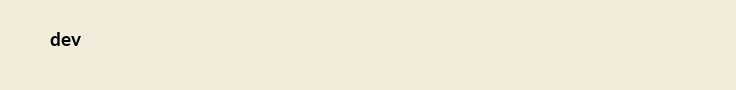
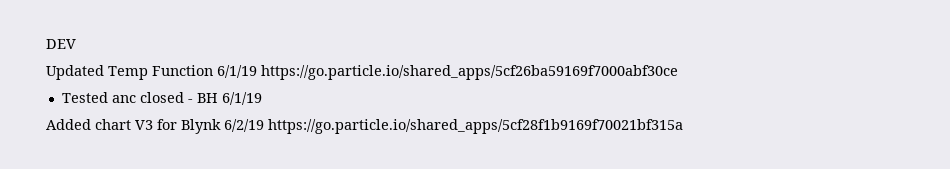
[50,32,81,46] dev -> [46,39,76,49] [46,65,678,80] [61,92,262,105] [46,119,683,134] DEV // Updated Temp Function 6/1/19 https://go.particle.io/shared_apps/5cf26ba59169f7000abf30ce // Tested anc closed - BH 6/1/19 // Added chart V3 for Blynk 6/2/19 https://go.particle.io/shared_apps/5cf28f1b9169f70021bf315a

